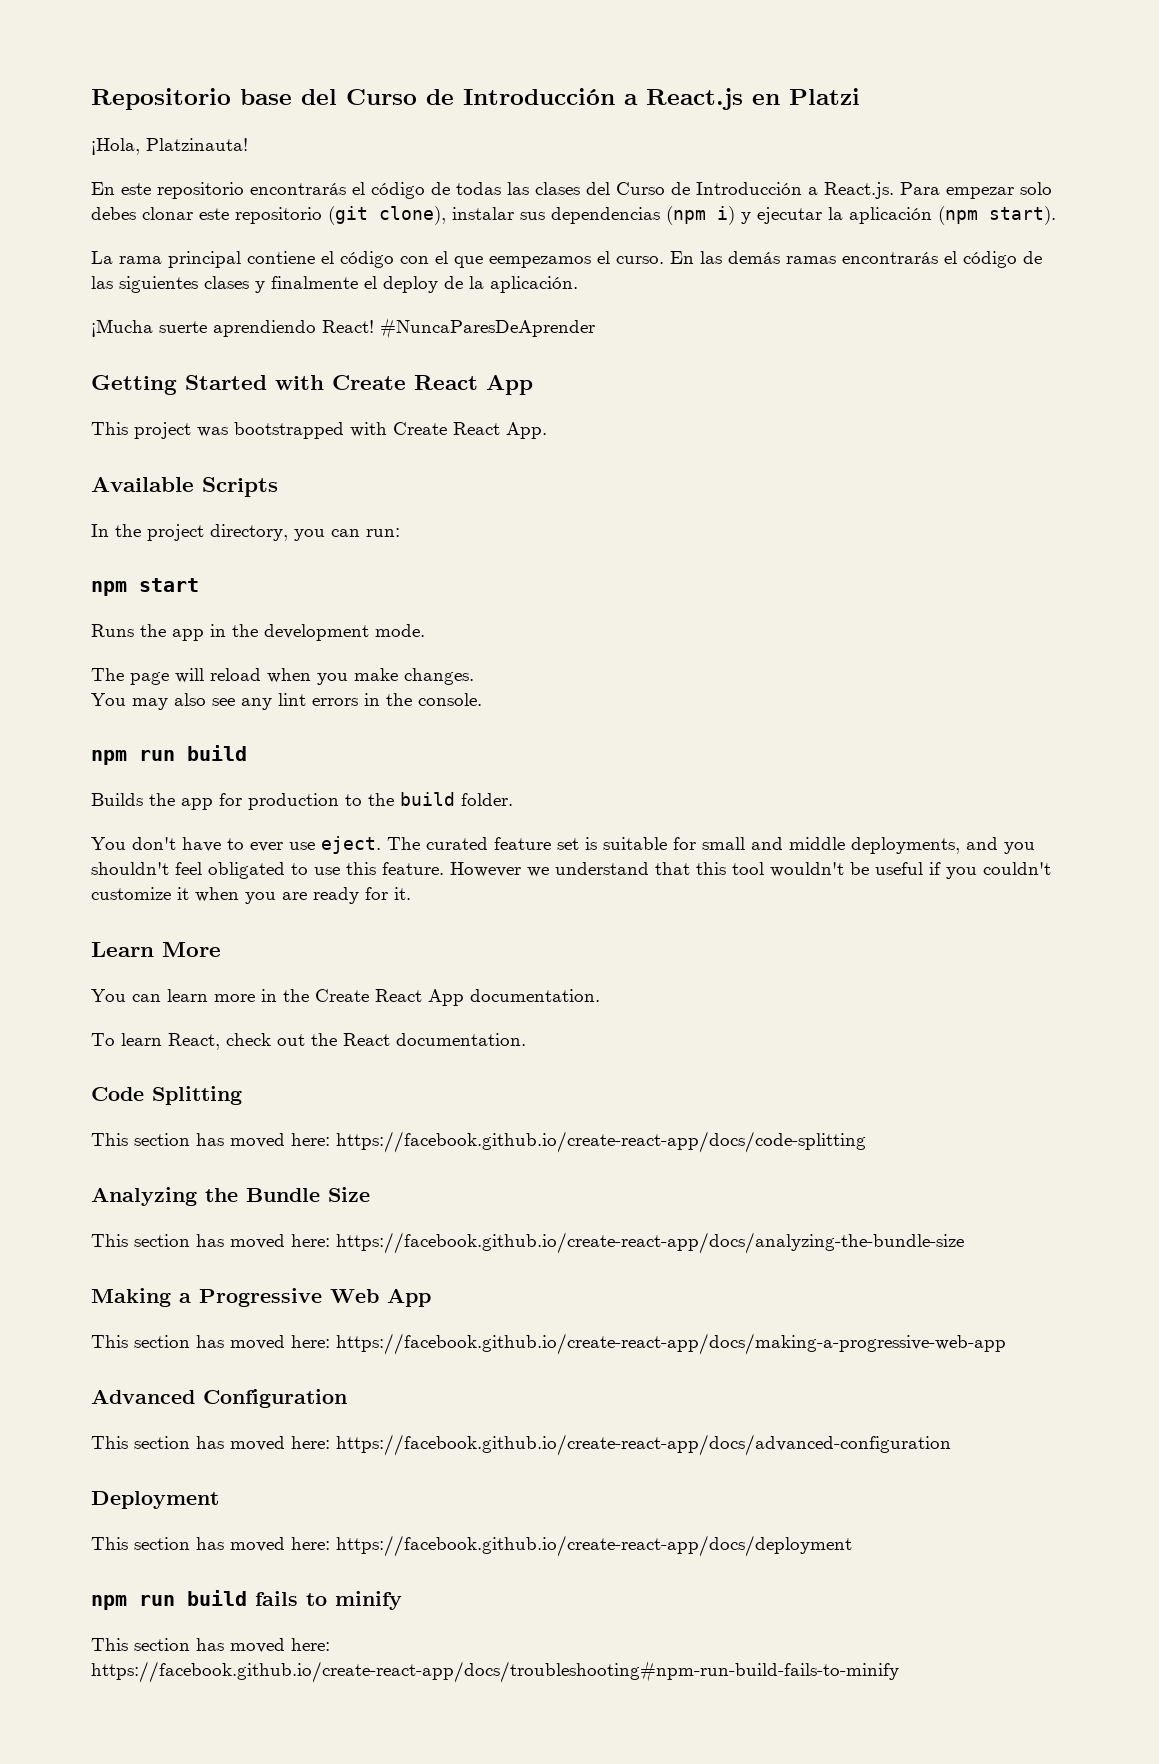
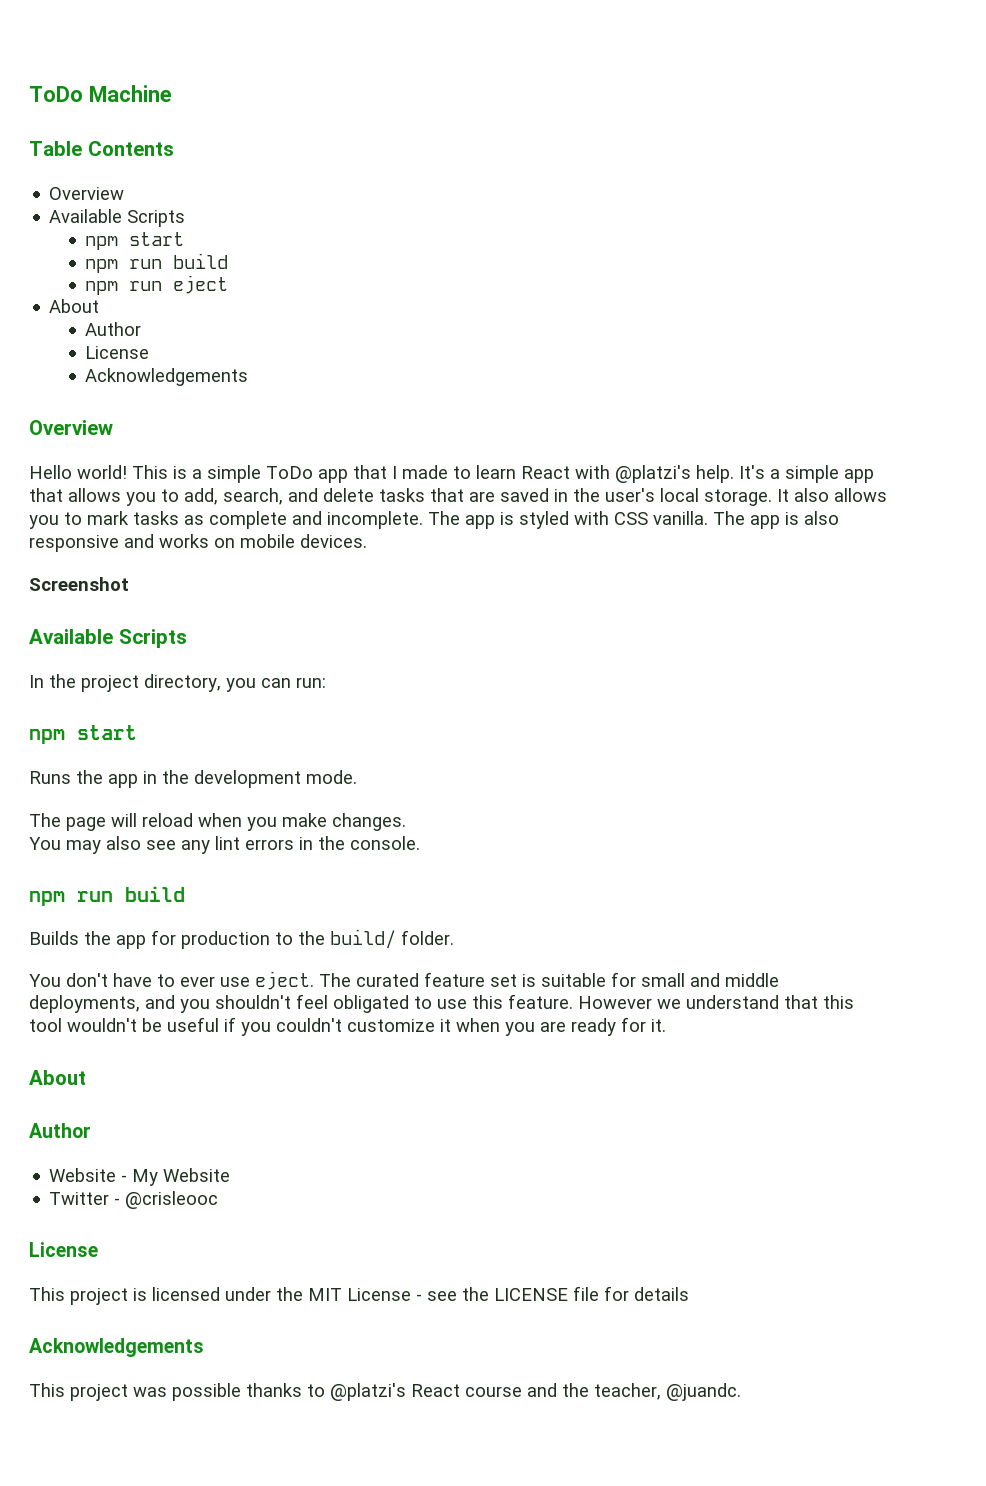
[91,88,860,110] [91,138,248,156] [91,182,1052,199] [91,206,1056,225] [91,251,1042,268] [91,276,578,293] [91,318,595,339] [91,375,533,395] [91,422,547,439] Repositorio base del Curso de Introducción a React.js en Platzi // ¡Hola, Platzinauta! // En este repositorio encontrarás el código de todas las clases del Curso de Introducción a React.js. Para empezar solo debes clonar este repositorio (git clone), instalar sus dependencias (npm i) y ejecutar la aplicación (npm start). // La rama principal contiene el código con el que eempezamos el curso. En las demás ramas encontrarás el código de las siguientes clases y finalmente el deploy de la aplicación. // ¡Mucha suerte aprendiendo React! #NuncaParesDeAprender // Getting Started with Create React App // This project was bootstrapped with Create React App. -> [29,85,172,102] [29,141,174,156] [49,187,125,200] [49,209,186,227] [85,232,185,250] [85,253,229,273] [85,275,229,295] [49,299,100,313] [85,322,142,336] [85,346,150,359] [85,368,249,386] [29,420,113,435] [29,465,874,483] [29,488,887,506] [29,511,839,529] [29,534,367,552] [29,577,129,591] ToDo Machine // Table Contents // Overview // Available Scripts // npm start // npm run build // npm run eject // About // Author // License // Acknowledgements // Overview // Hello world! This is a simple ToDo app that I made to learn React with @platzi's help. It's a simple app that allows you to add, search, and delete tasks that are saved in the user's local storage. It also allows you to mark tasks as complete and incomplete. The app is styled with CSS vanilla. The app is also responsive and works on mobile devices. // Screenshot
[400,792,455,806] build -> [330,929,396,949] build/
[91,942,221,957] [91,989,600,1006] [91,1033,526,1050] [91,1086,242,1105] [91,1131,866,1153] [91,1187,370,1206] [91,1232,964,1254] [91,1288,431,1307] [91,1333,1006,1355] [91,1389,347,1408] [91,1434,951,1456] [91,1491,219,1509] [91,1535,852,1557] [91,1590,402,1610] [91,1638,330,1653] [91,1661,899,1683] Learn More // You can learn more in the Create React App documentation. // To learn React, check out the React documentation. // Code Splitting // This section has moved here: https://facebook.github.io/create-react-app/docs/code-splitting // Analyzing the Bundle Size // This section has moved here: https://facebook.github.io/create-react-app/docs/analyzing-the-bundle-size // Making a Progressive Web App // This section has moved here: https://facebook.github.io/create-react-app/docs/making-a-progressive-web-app // Advanced Configuration // This section has moved here: https://facebook.github.io/create-react-app/docs/advanced-configuration // Deployment // This section has moved here: https://facebook.github.io/create-react-app/docs/deployment // npm run build fails to minify // This section has moved here: https://facebook.github.io/create-react-app/docs/troubleshooting#npm-run-build-fails-to-minify -> [29,1070,86,1085] [29,1123,91,1138] [49,1168,231,1186] [49,1191,219,1209] [29,1242,98,1257] [29,1286,689,1305] [29,1338,204,1357] [29,1383,741,1401] About // Author // Website - My Website // Twitter - @crisleooc // License // This project is licensed under the MIT License - see the LICENSE file for details // Acknowledgements // This project was possible thanks to @platzi's React course and the teacher, @juandc.

